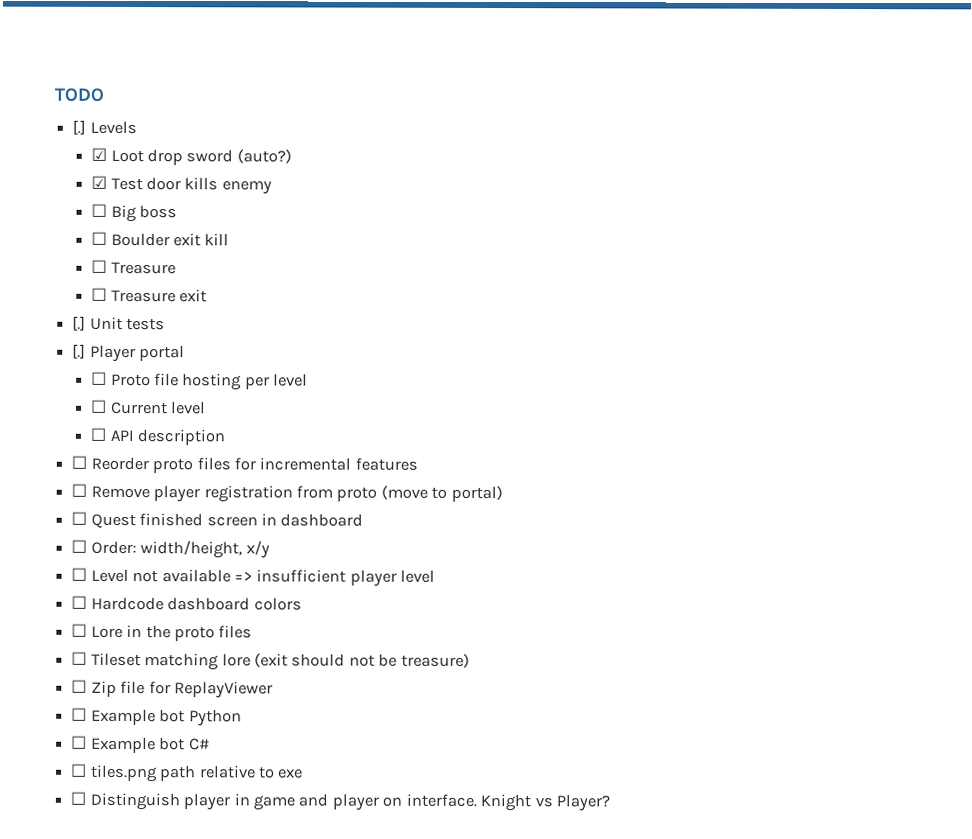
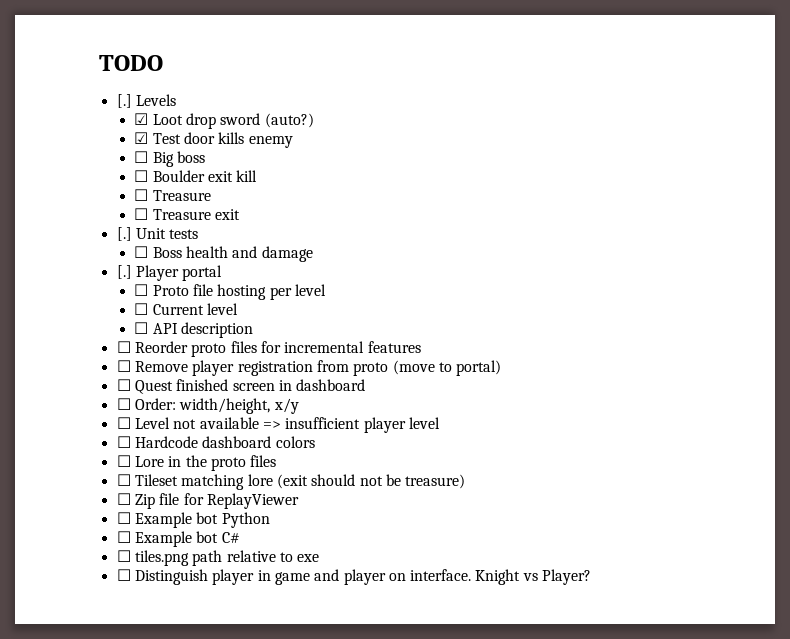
(166, 324) none -> [134,246,313,262] // ☐ Boss health and damage

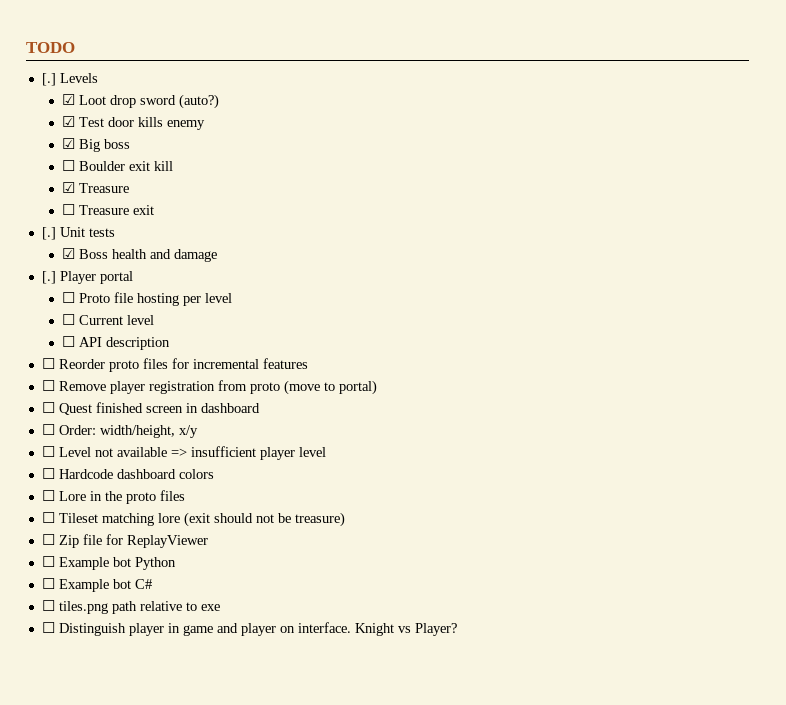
[134,151,149,163] ☐ -> [62,138,76,149] ☑
[134,189,149,201] ☐ -> [62,182,76,193] ☑
[134,246,149,258] ☐ -> [62,248,76,259] ☑

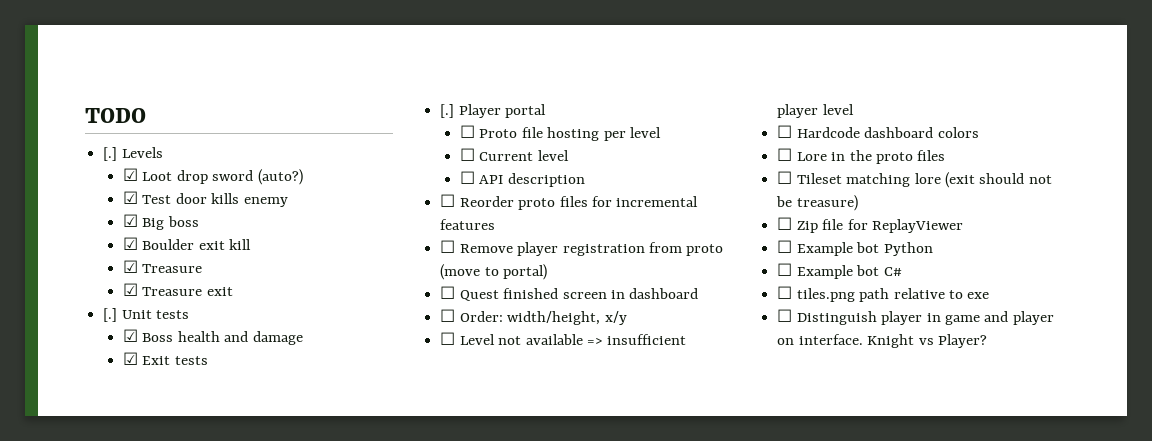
[62,160,76,171] ☐ -> [122,237,138,250] ☑
[62,204,76,215] ☐ -> [122,283,138,296] ☑
(218, 255) none -> [122,352,208,365] // ☑ Exit tests

